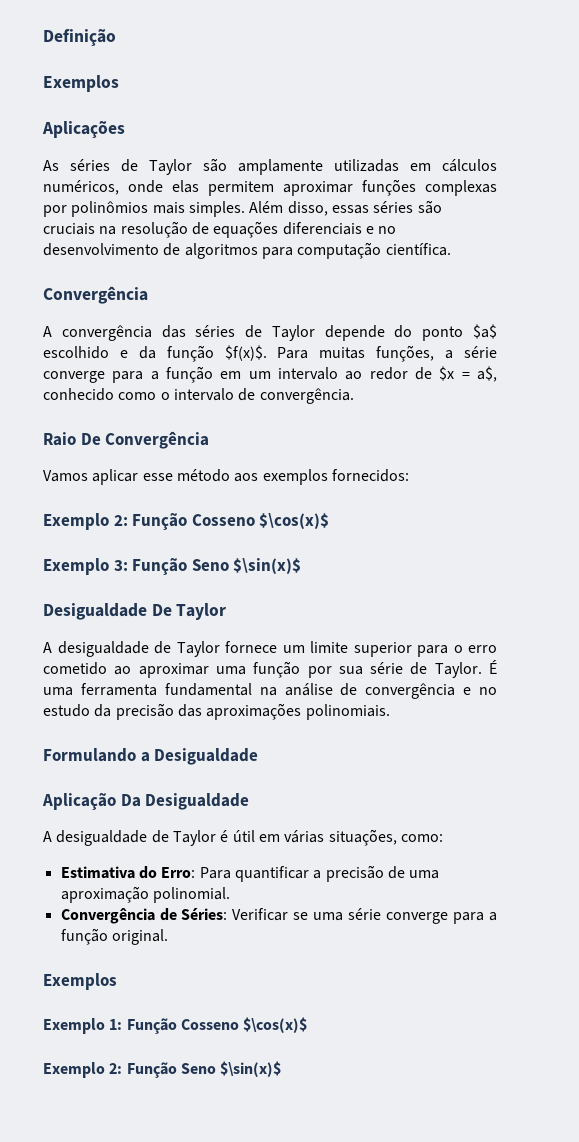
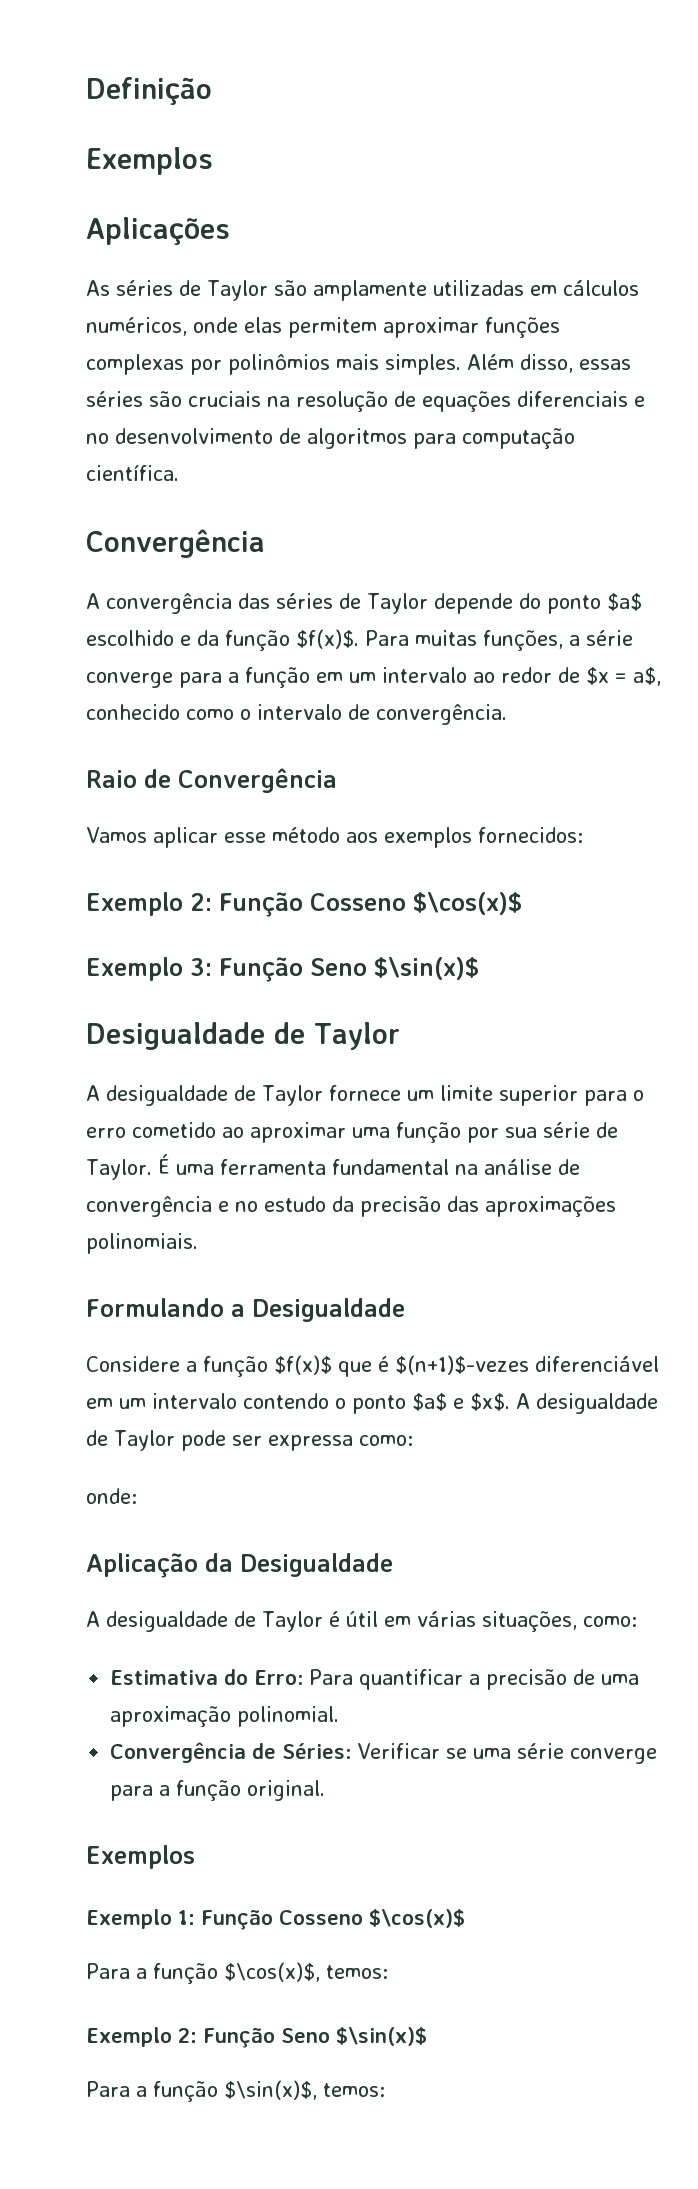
[80,433,101,445] De -> [144,769,171,788] de
[151,604,172,616] De -> [274,1022,305,1044] de
(259, 756) none -> [86,1355,659,1377] [86,1393,658,1414] [86,1430,413,1451] [86,1488,137,1504] // Considere a função $f(x)$ que é $(n+1)$-vezes diferenciável em um intervalo contendo o ponto $a$ e $x$. A desigualdade de Taylor pode ser expressa como: // onde:
[120,794,141,807] Da -> [205,1553,233,1572] da
(308, 1025) none -> [86,1962,388,1984] // Para a função $\cos(x)$, temos:
(282, 1069) none -> [86,2080,385,2102] // Para a função $\sin(x)$, temos:

